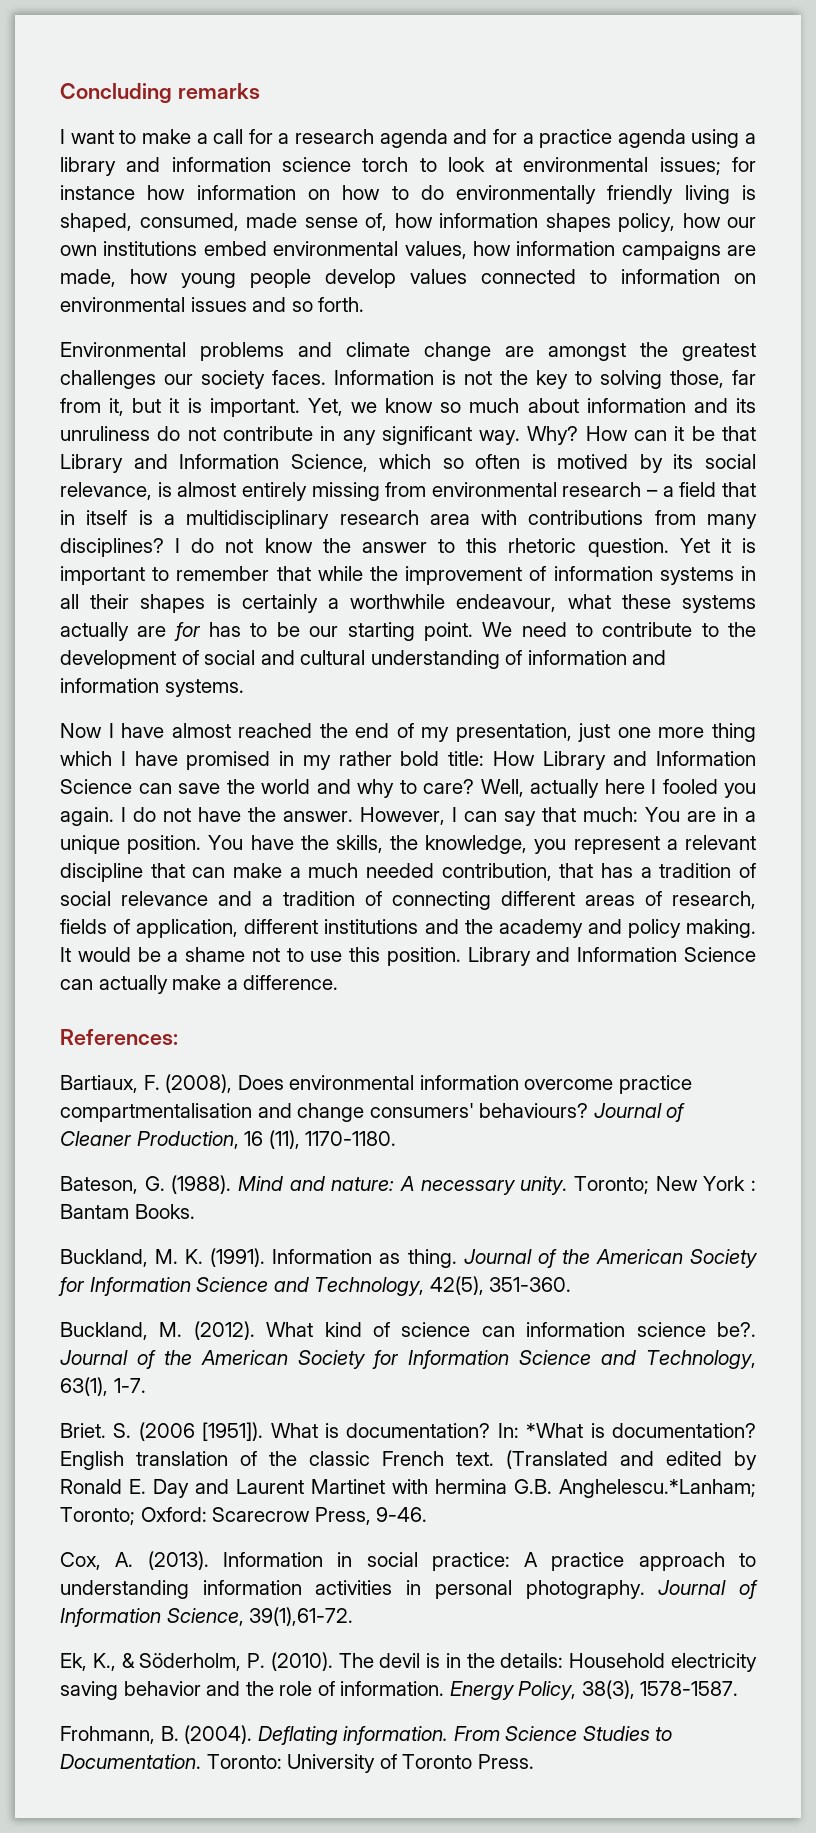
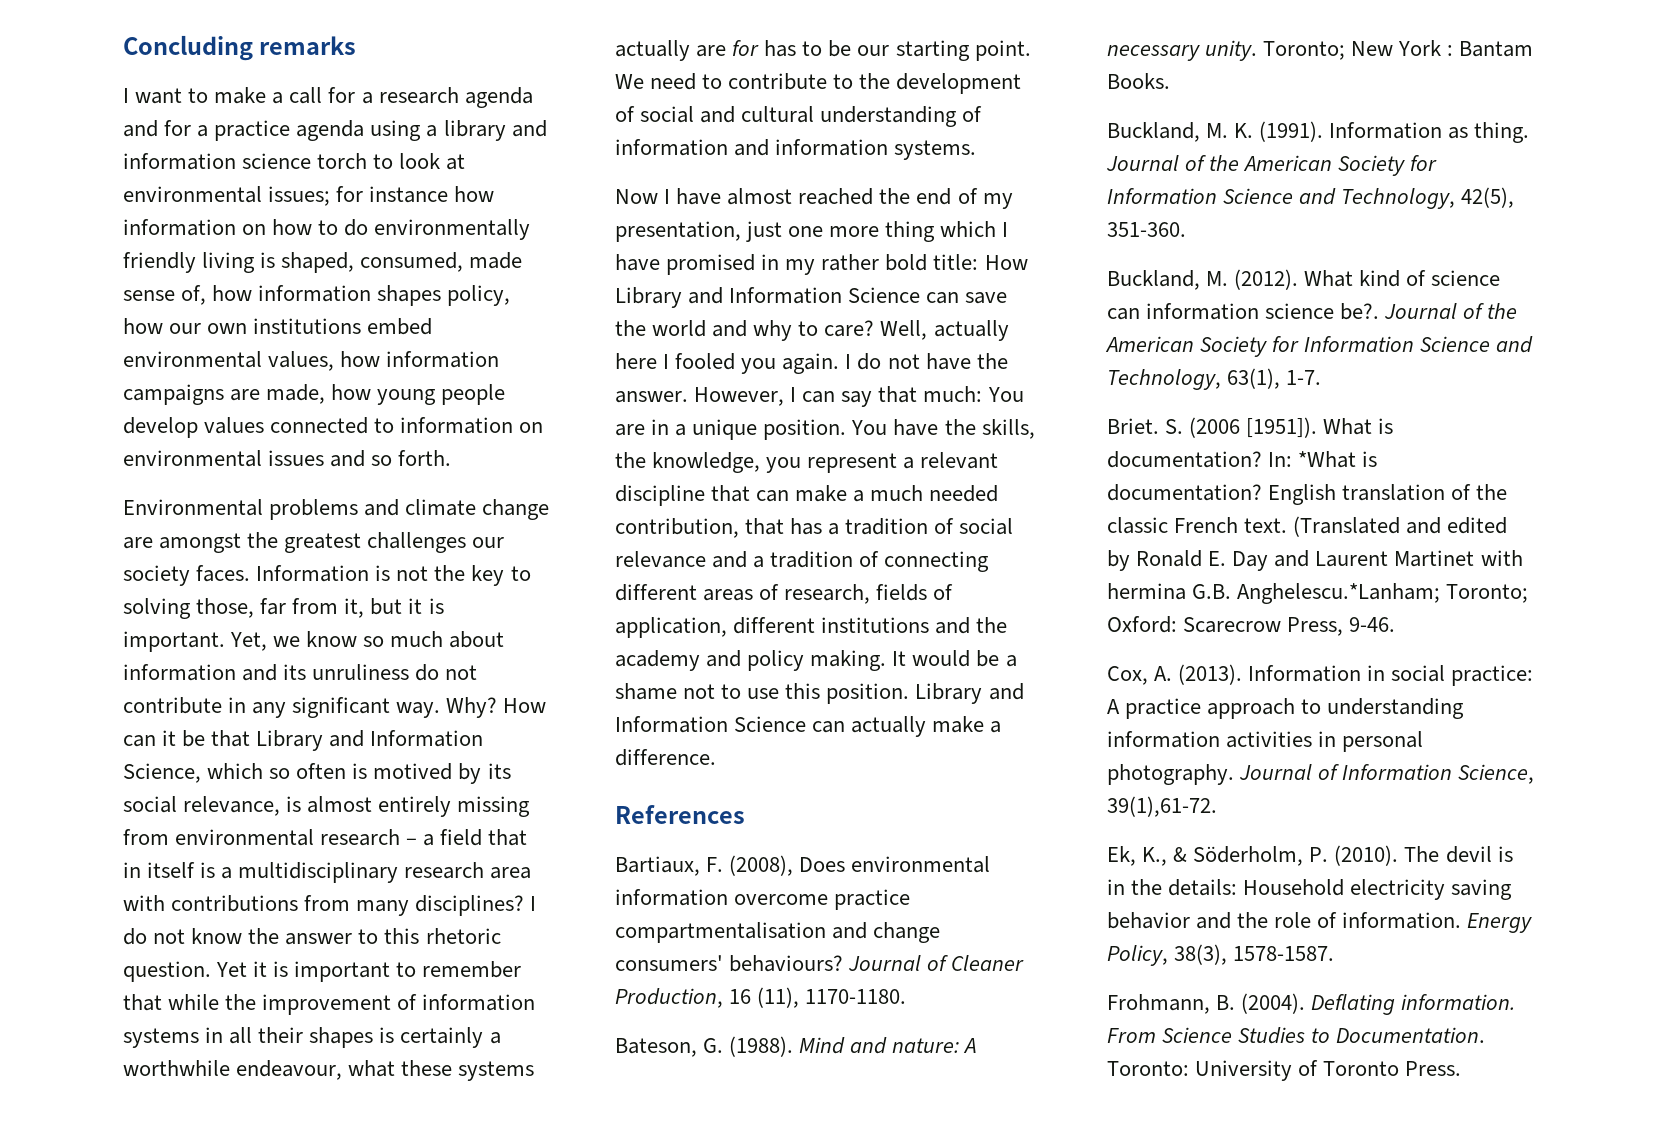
[60,1029,178,1045] References: -> [615,805,745,824] References

